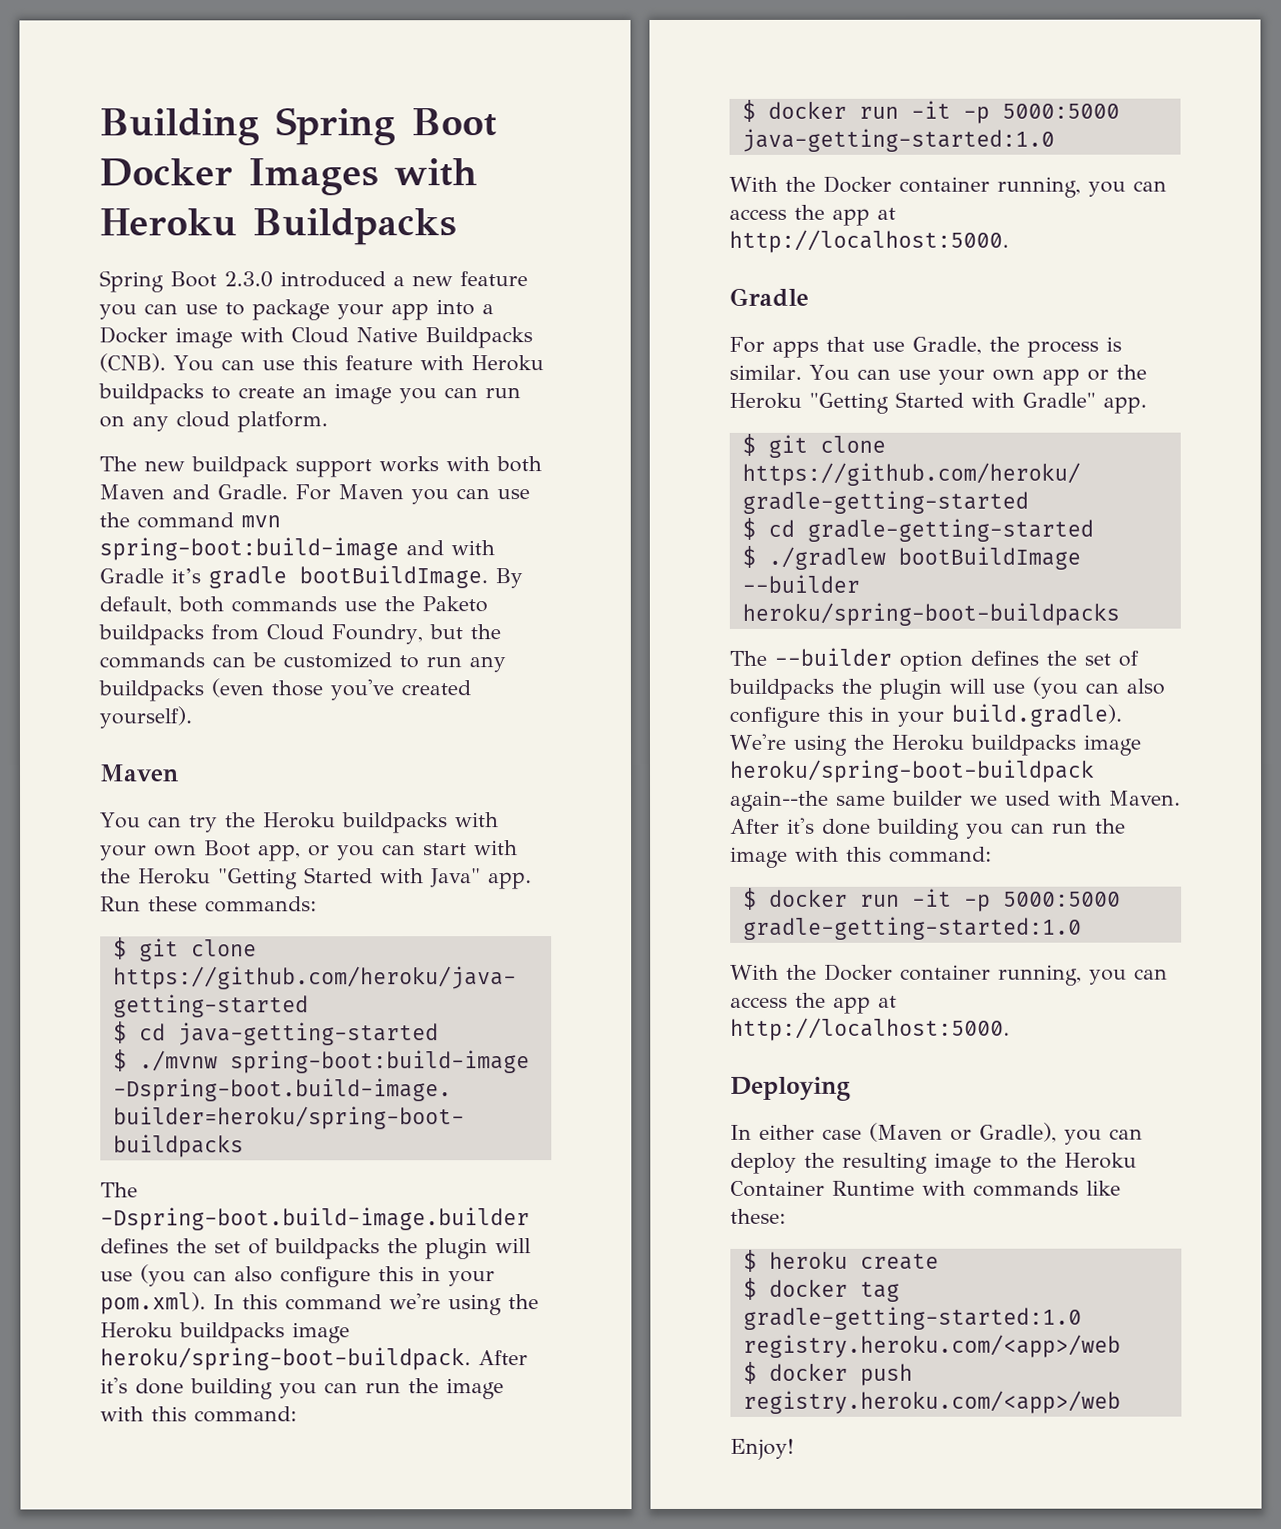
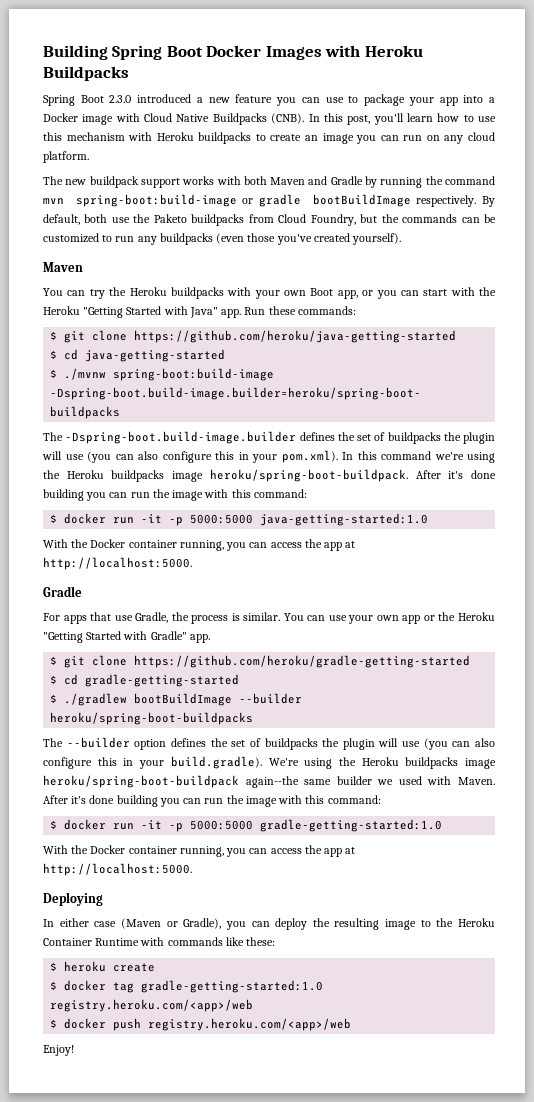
[173,355,255,372] You can -> [308,113,474,125] In this post, you'll learn how to
[344,355,413,371] feature -> [66,132,125,141] mechanism
[217,484,530,505] [99,512,281,529] [99,537,495,561] [99,565,488,589] Gradle. For Maven you can use the command mvn spring-boot:build-image and with Gradle it’s gradle bootBuildImage. -> [330,176,496,188] [43,194,477,207] Gradle by running the command mvn spring-boot:build-image or gradle bootBuildImage respectively.
[231,596,337,613] commands -> (108, 218) none

